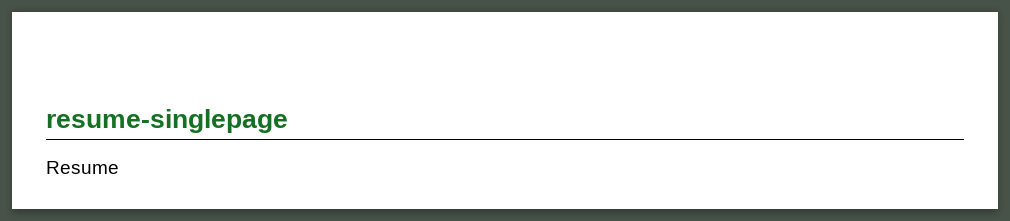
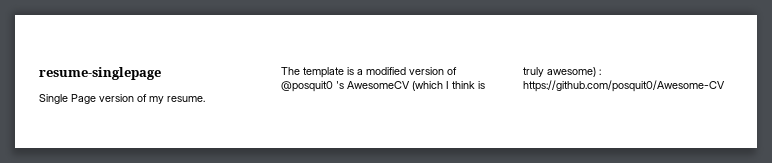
[46,161,119,174] Resume -> [39,94,205,104] [281,67,457,78] [281,81,485,92] [523,67,601,77] [523,80,725,92] Single Page version of my resume. // The template is a modified version of @posquit0 's AwesomeCV (which I think is truly awesome) : https://github.com/posquit0/Awesome-CV

